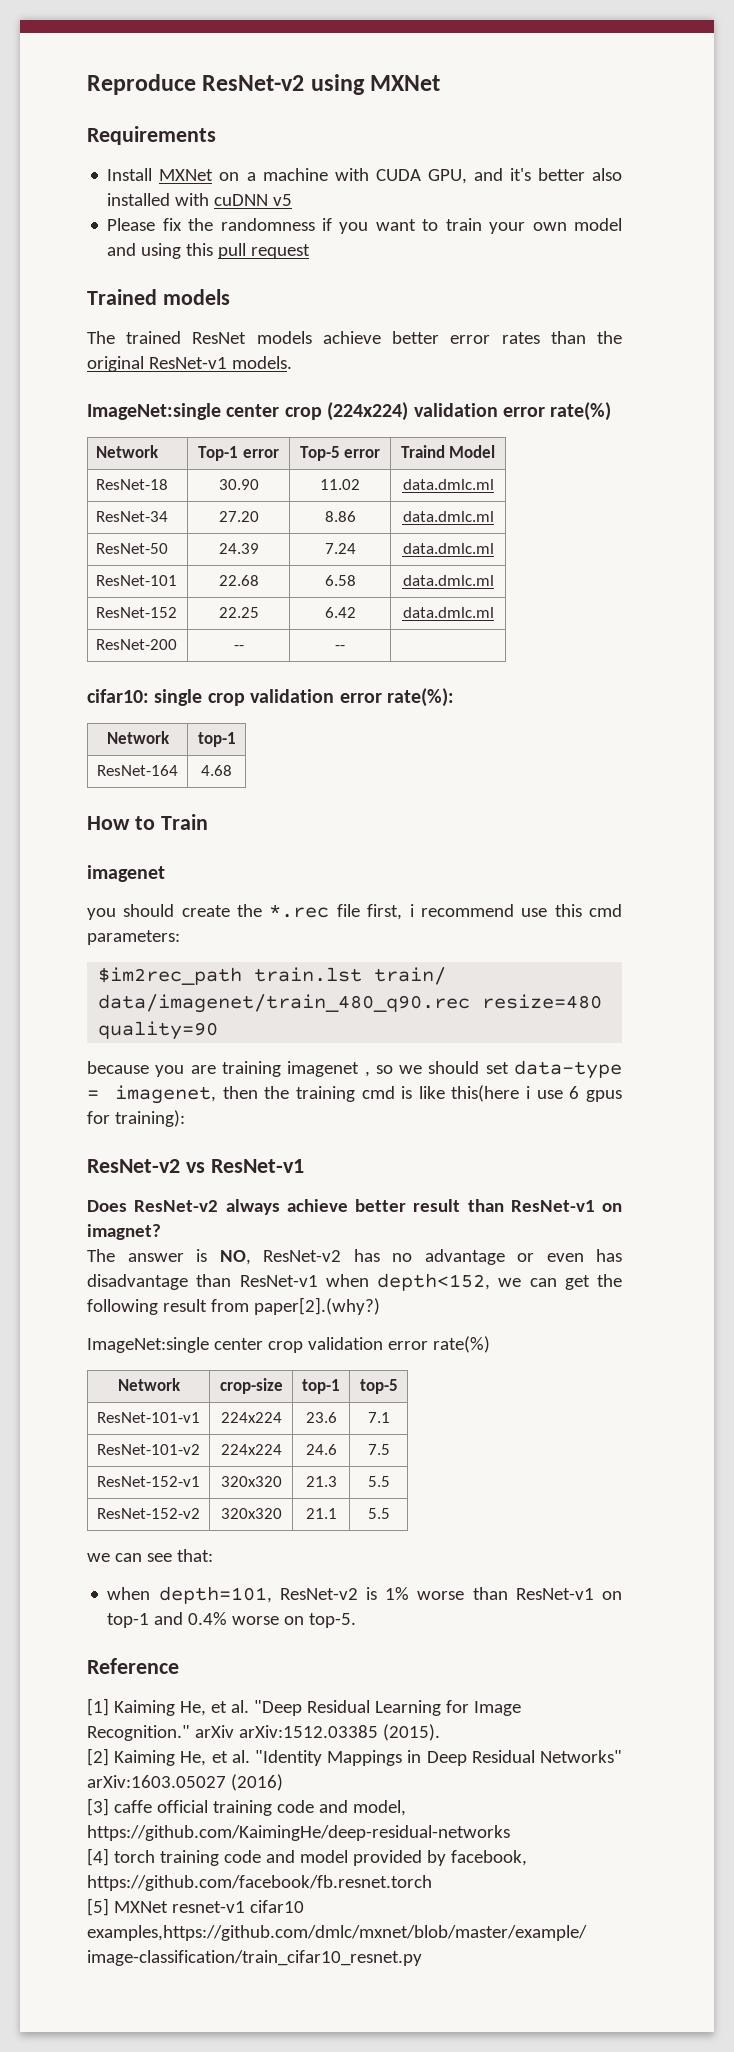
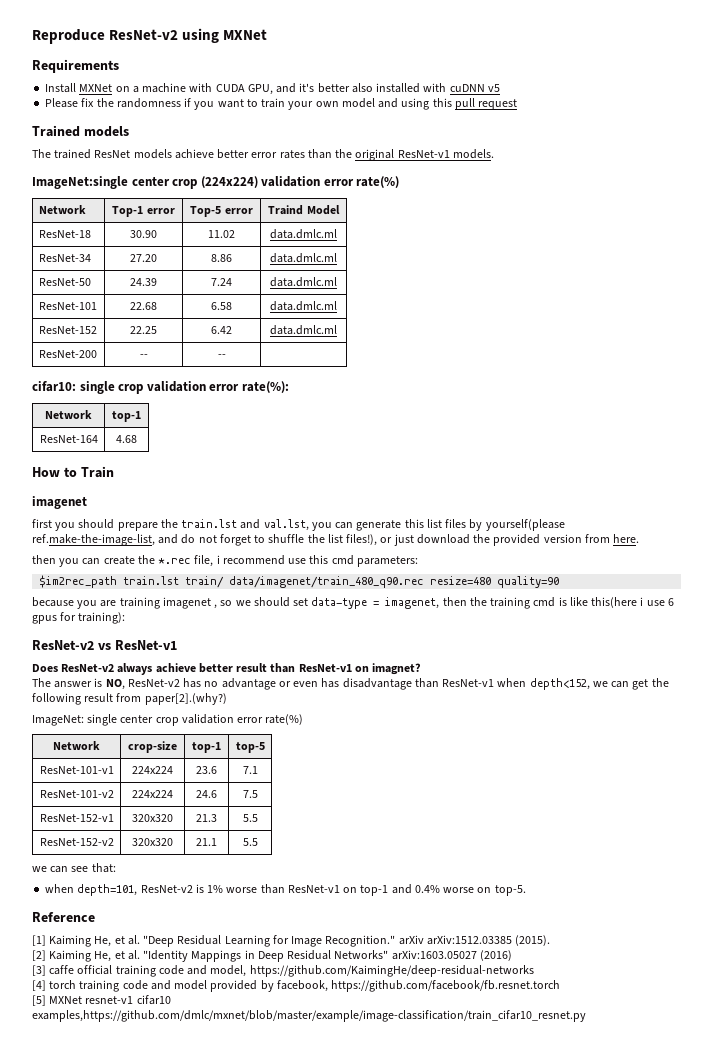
(165, 873) none -> [32,519,52,528] first
(175, 910) none -> [117,519,565,531] [32,534,640,546] [32,555,101,567] prepare the train.lst and val.lst, you can generate this list files by yourself(please ref.make-the-image-list, and do not forget to shuffle the list files!), or just download the provided version from here. // then you can
[336,904,403,920] file first, -> [194,555,214,567] file,
[87,1337,209,1353] ImageNet:single -> [32,714,118,726] ImageNet: single

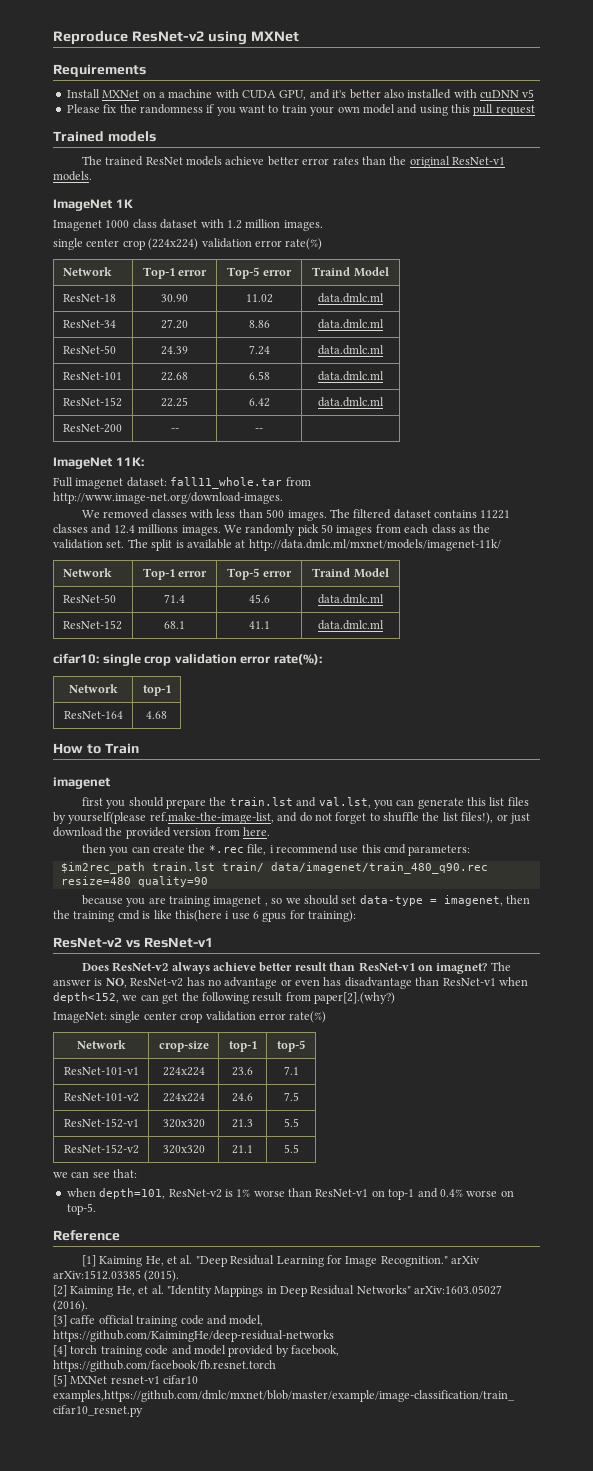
[32,176,128,189] ImageNet:single -> [53,199,133,211] [53,219,323,231] [53,238,83,250] ImageNet 1K // Imagenet 1000 class dataset with 1.2 million images. // single
(226, 356) none -> [53,457,144,469] [53,477,311,489] [53,492,283,504] [81,509,511,521] [53,524,491,536] [53,539,501,551] [62,568,112,577] [142,568,208,580] [227,568,292,580] [312,568,389,578] [62,594,116,603] [164,594,185,603] [248,594,270,603] [318,594,384,604] [62,620,122,630] [164,621,185,629] [248,621,270,629] [318,620,384,630] // ImageNet 11K: // Full imagenet dataset: fall11_whole.tar from http://www.image-net.org/download-images. // We removed classes with less than 500 images. The filtered dataset contains 11221 classes and 12.4 millions images. We randomly pick 50 images from each class as the validation set. The split is available at http://data.dmlc.ml/mxnet/models/imagenet-11k/ // Network | Top-1 error | Top-5 error | Traind Model // ResNet-50 | 71.4 | 45.6 | data.dmlc.ml // ResNet-152 | 68.1 | 41.1 | data.dmlc.ml
(422, 669) // -> (488, 968) none
[479,950,512,961] (2016) -> [53,1300,88,1312] (2016).

